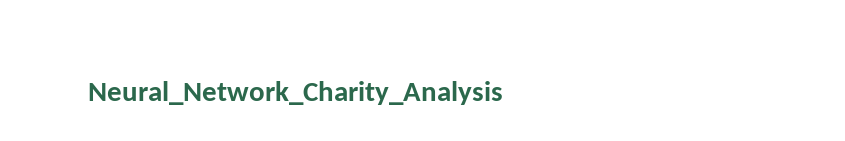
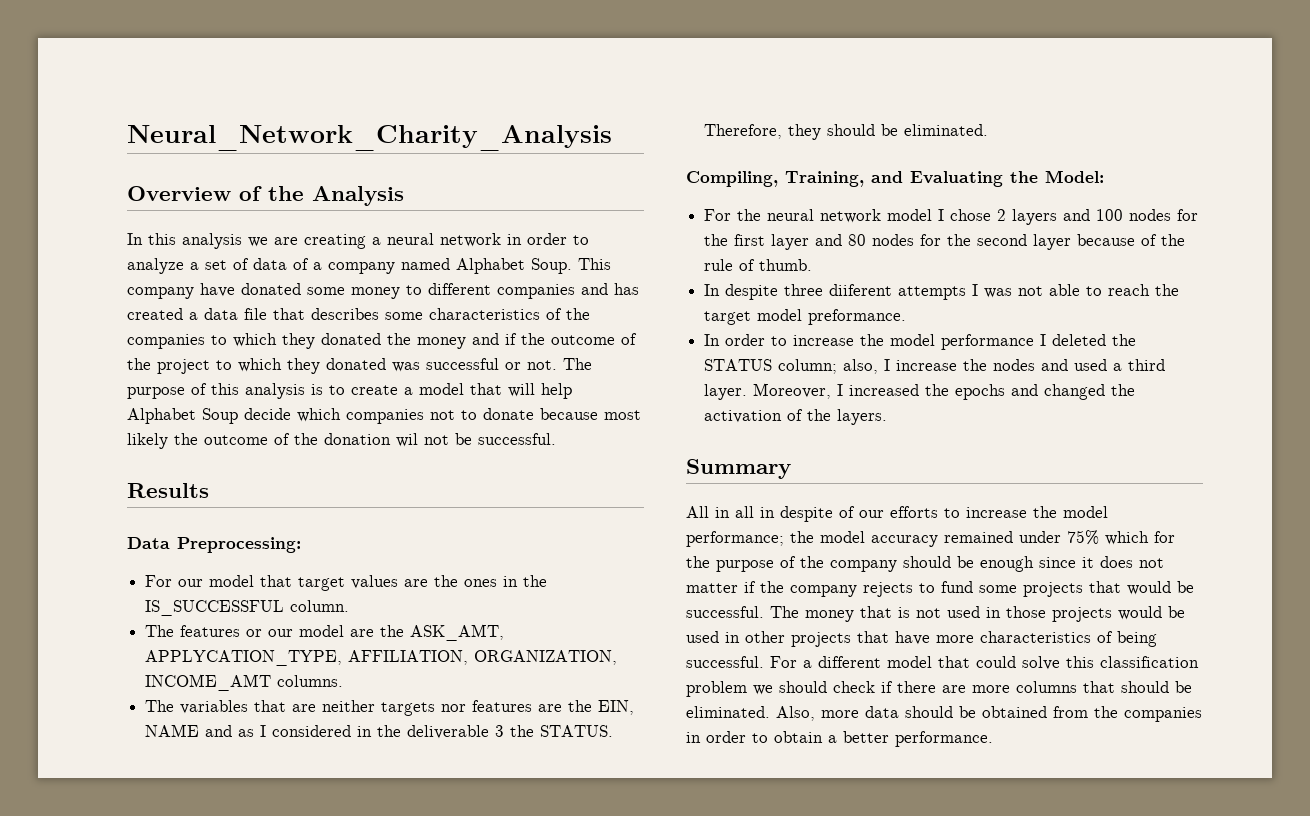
(503, 93) none -> [127,186,404,206] [127,233,589,249] [127,258,611,274] [127,283,639,299] [127,308,590,320] [127,333,637,349] [127,358,592,374] [127,383,572,399] [127,408,641,424] [127,433,556,449] [127,483,209,498] [127,537,301,553] [145,575,548,591] [145,600,350,616] [145,624,505,641] [145,650,618,666] [145,674,344,691] [145,700,635,716] [145,724,614,739] [704,124,989,140] [686,170,1104,187] [704,209,1199,225] [704,234,1186,250] [704,259,813,271] [704,284,1180,300] [704,309,907,325] [704,334,1137,350] [704,359,1166,374] [704,383,1136,400] [704,409,888,425] [686,459,791,479] [686,506,1108,522] [686,530,1175,547] [686,556,1164,572] [686,581,1194,597] [686,606,1185,622] [686,631,1157,647] [686,656,1199,670] [686,681,1192,697] [686,706,1202,722] [686,731,993,747] // Overview of the Analysis // In this analysis we are creating a neural network in order to analyze a set of data of a company named Alphabet Soup. This company have donated some money to different companies and has created a data file that describes some characteristics of the companies to which they donated the money and if the outcome of the project to which they donated was successful or not. The purpose of this analysis is to create a model that will help Alphabet Soup decide which companies not to donate because most likely the outcome of the donation wil not be successful. // Results // Data Preprocessing: // For our model that target values are the ones in the IS_SUCCESSFUL column. // The features or our model are the ASK_AMT, APPLYCATION_TYPE, AFFILIATION, ORGANIZATION, INCOME_AMT columns. // The variables that are neither targets nor features are the EIN, NAME and as I considered in the deliverable 3 the STATUS. Therefore, they should be eliminated. // Compiling, Training, and Evaluating the Model: // For the neural network model I chose 2 layers and 100 nodes for the first layer and 80 nodes for the second layer because of the rule of thumb. // In despite three diiferent attempts I was not able to reach the target model preformance. // In order to increase the model performance I deleted the STATUS column; also, I increase the nodes and used a third layer. Moreover, I increased the epochs and changed the activation of the layers. // Summary // All in all in despite of our efforts to increase the model performance; the model accuracy remained under 75% which for the purpose of the company should be enough since it does not matter if the company rejects to fund some projects that would be successful. The money that is not used in those projects would be used in other projects that have more characteristics of being successful. For a different model that could solve this classification problem we should check if there are more columns that should be eliminated. Also, more data should be obtained from the companies in order to obtain a better performance.

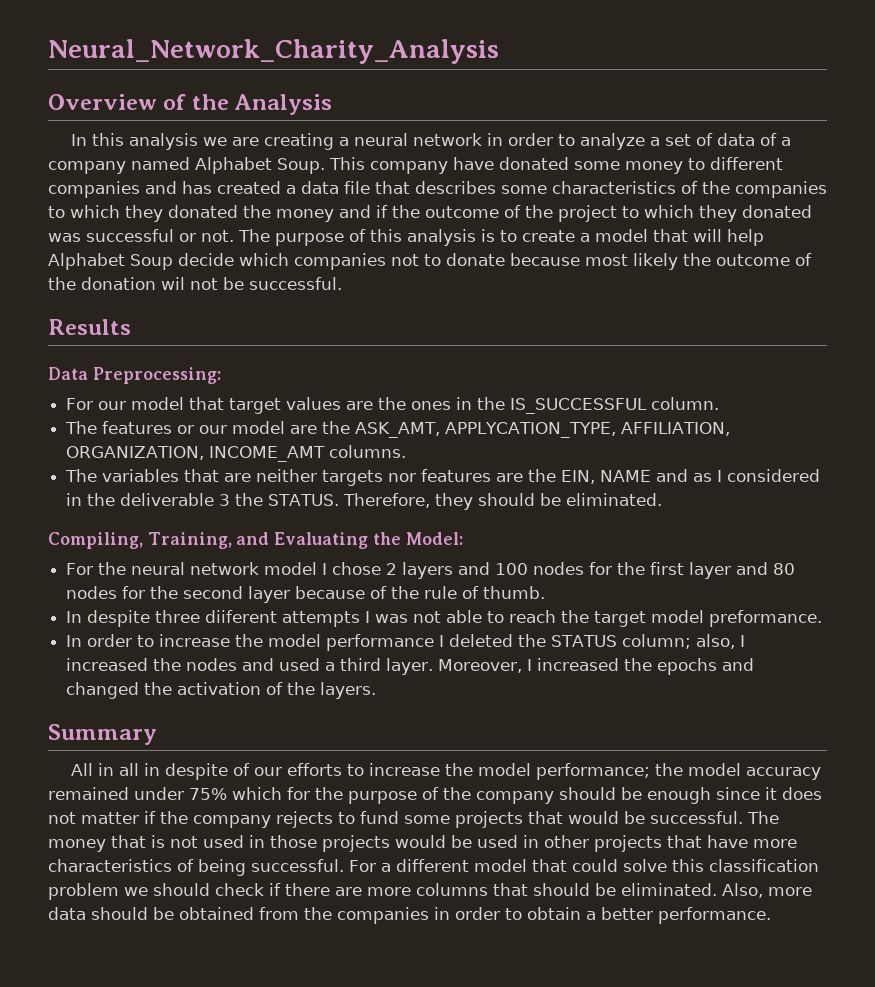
[896,360,958,371] increase -> [66,658,149,671] increased

